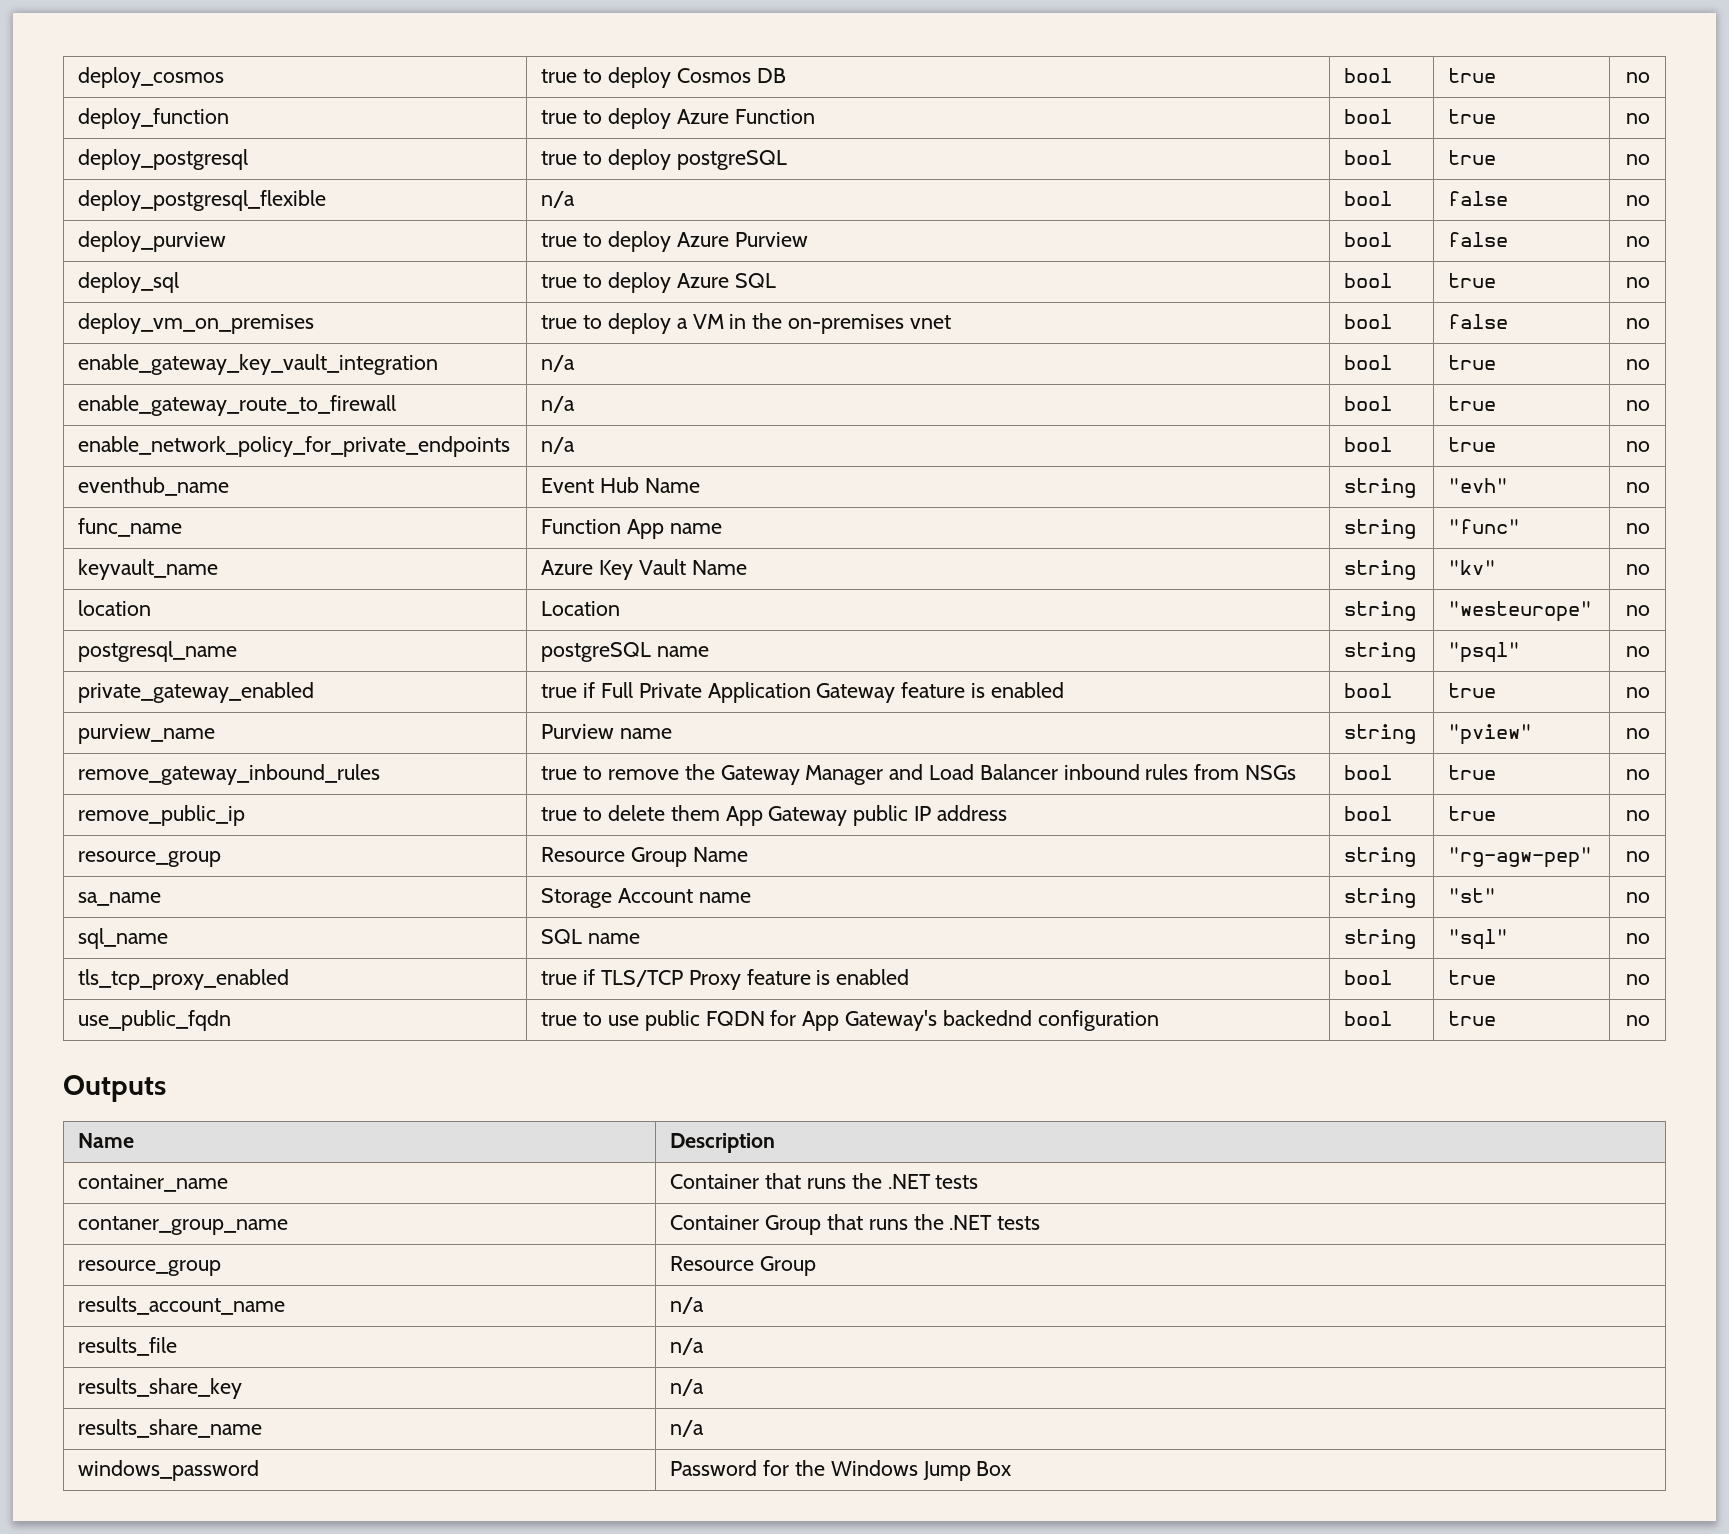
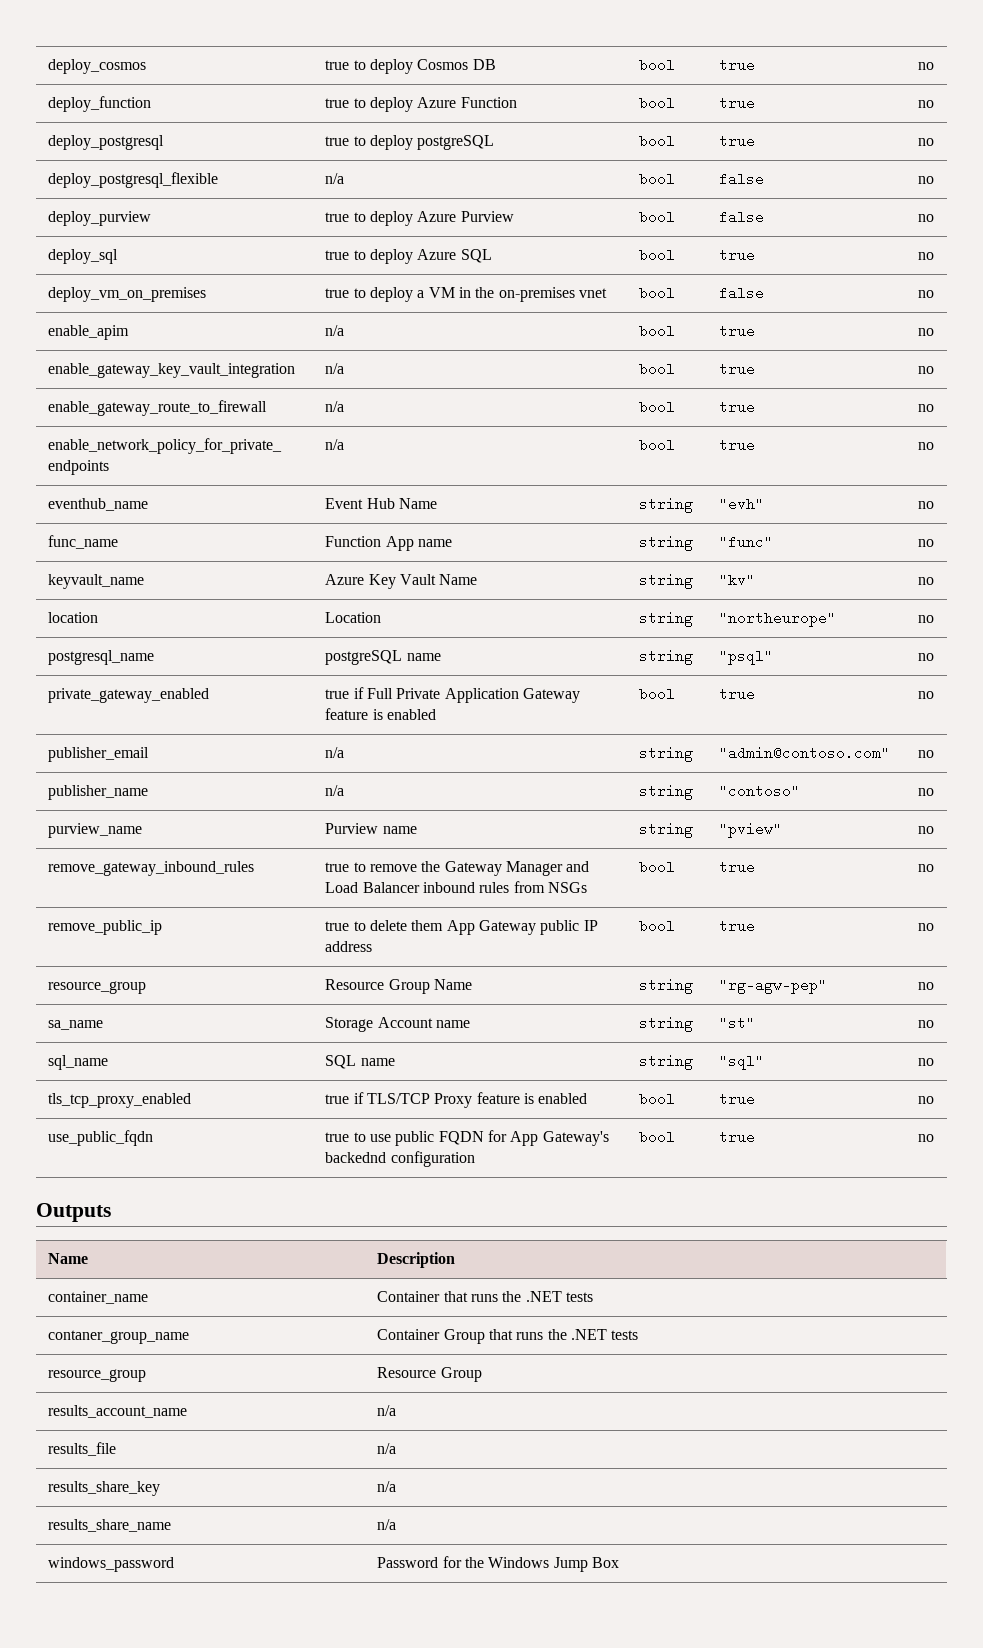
(1650, 323) none -> [48,325,130,340] [325,325,345,336] [639,324,676,338] [719,324,756,338] [917,328,934,336] // enable_apim | n/a | bool | true | no
[1448,601,1593,622] "westeurope" -> [719,611,837,627] "northeurope"
(1650, 692) none -> [48,747,150,762] [325,747,345,758] [639,747,694,762] [719,746,891,760] [917,750,934,758] [48,785,149,800] [325,785,345,796] [639,785,694,800] [719,784,801,798] [917,788,934,796] // publisher_email | n/a | string | "admin@contoso.com" | no // publisher_name | n/a | string | "contoso" | no

